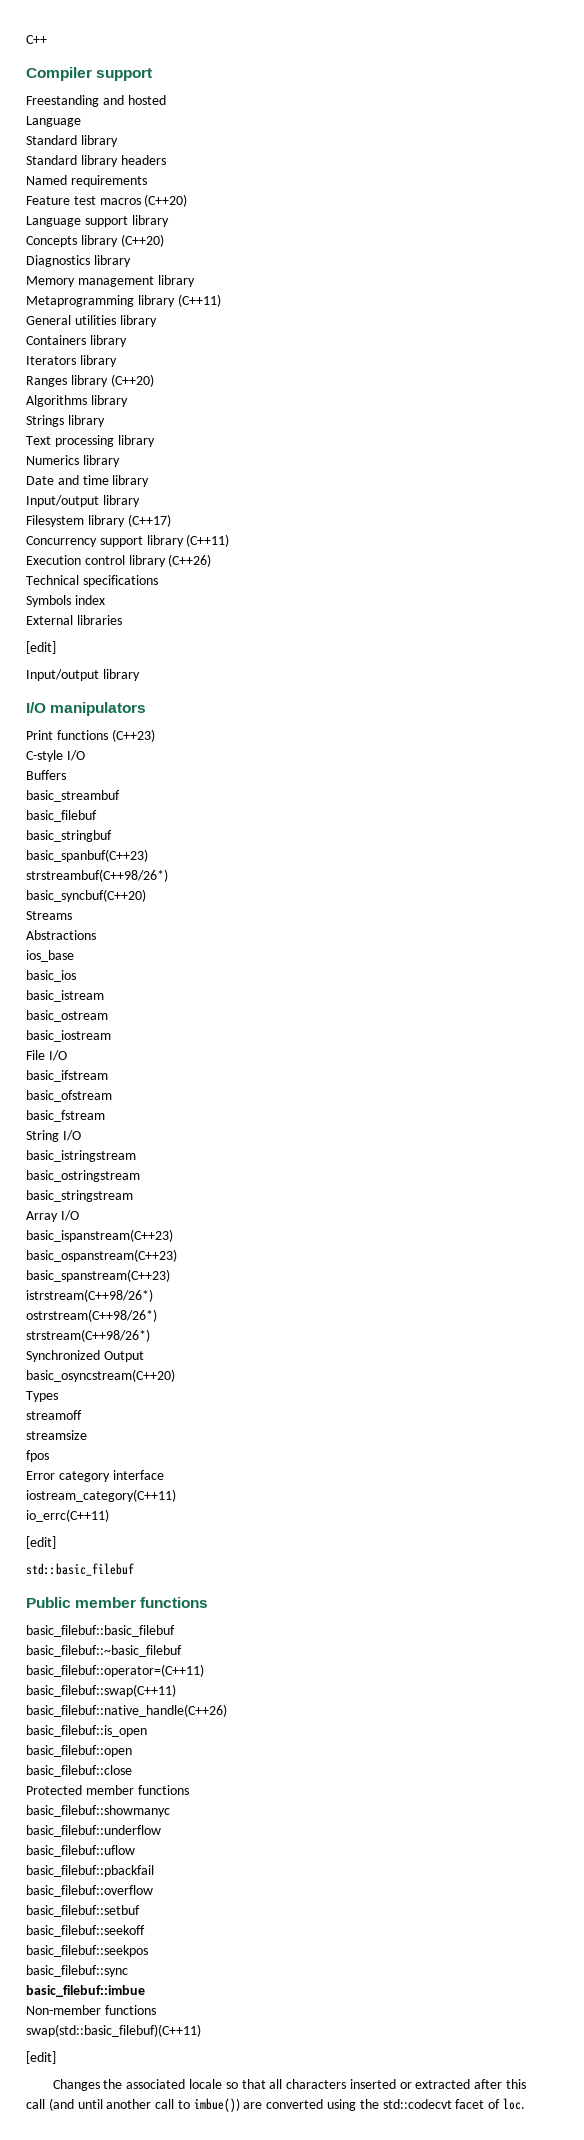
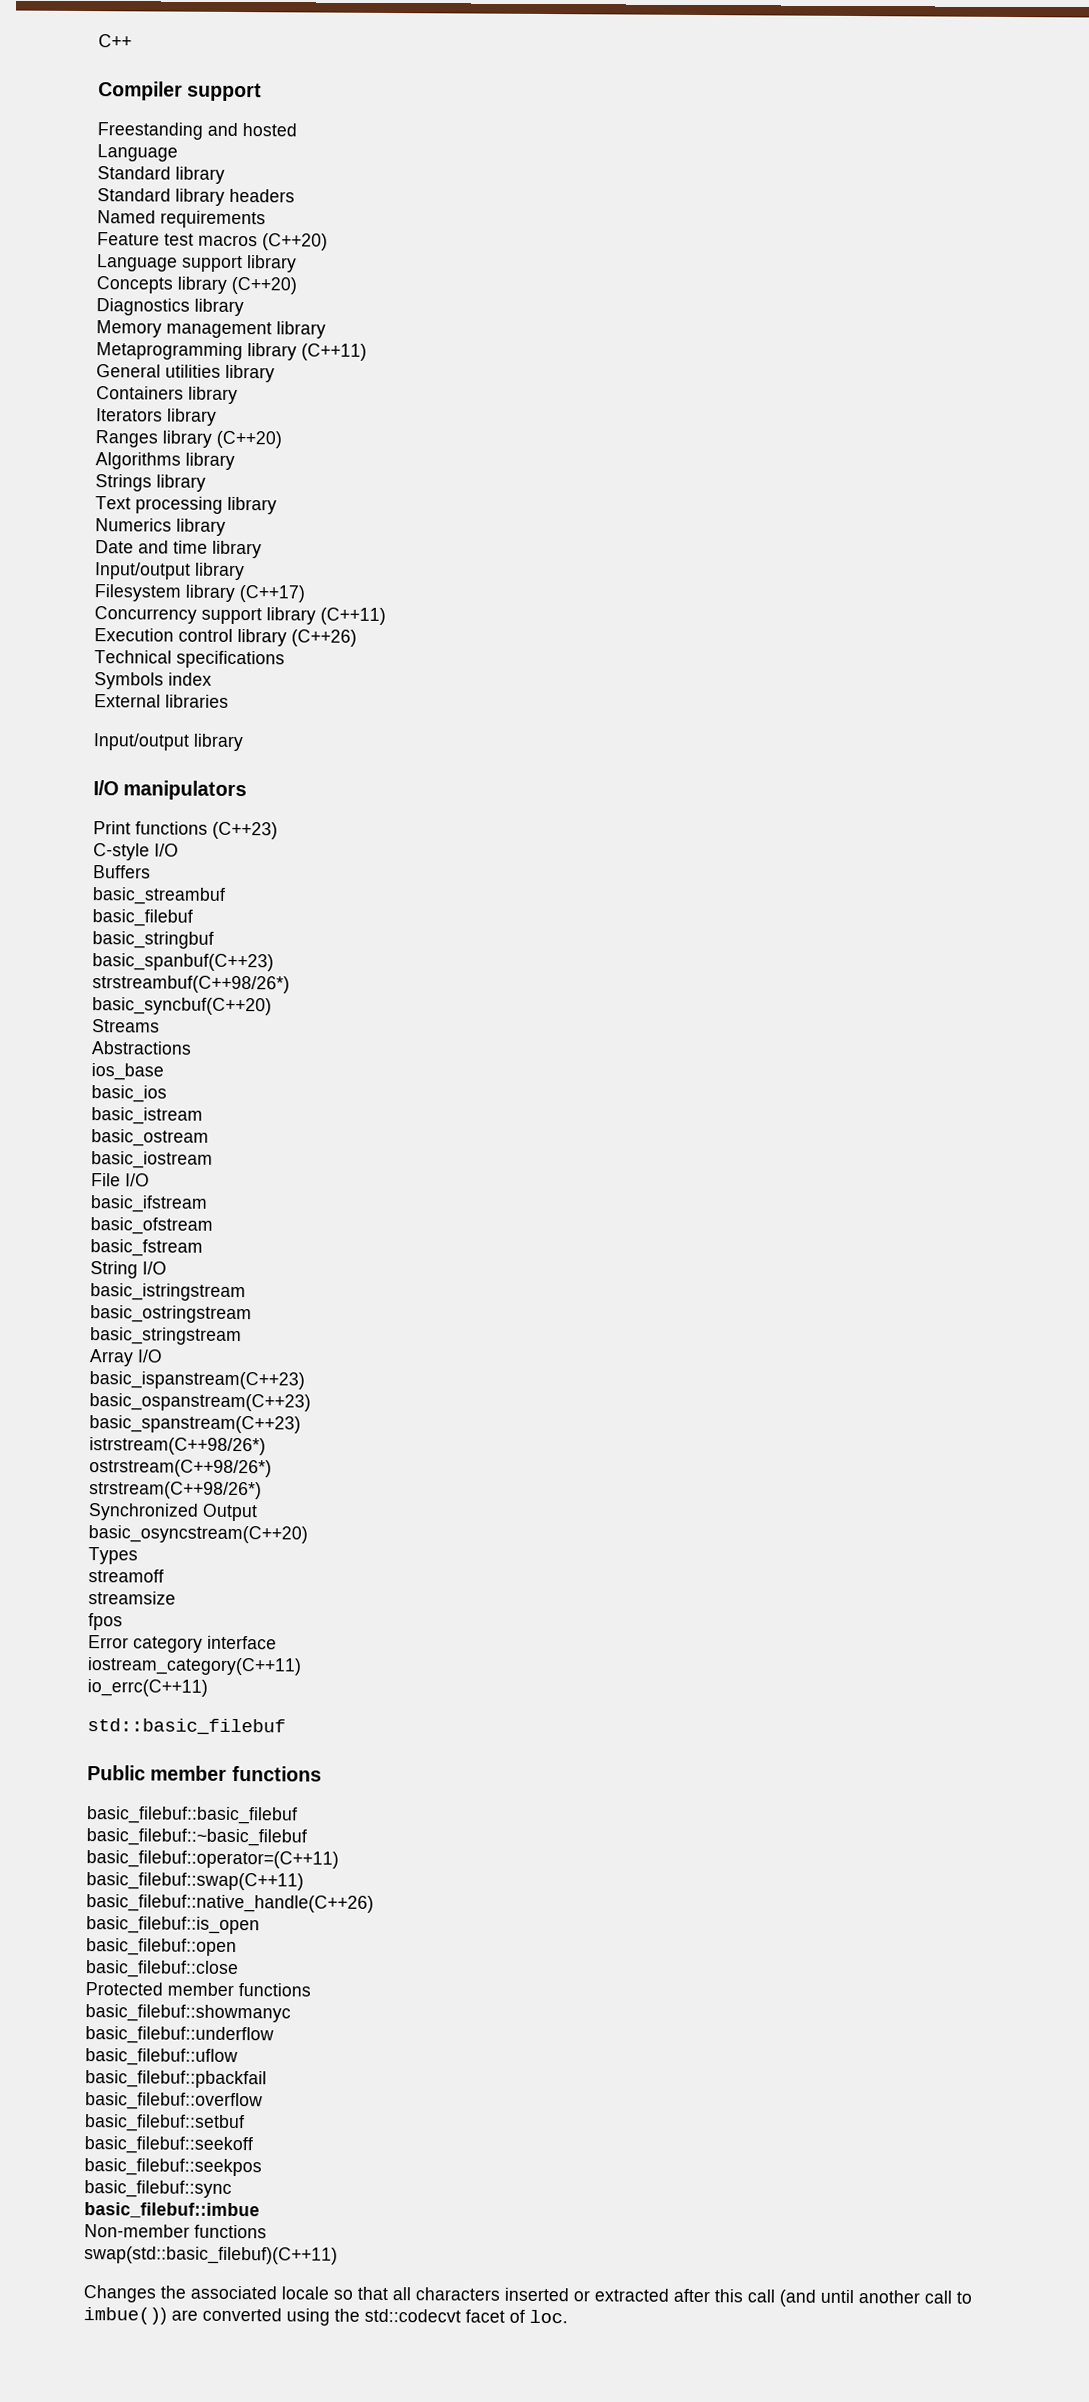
[26,641,56,654] // [edit] -> (229, 701) none
[26,1536,56,1549] // [edit] -> (208, 1688) none
[26,2051,56,2064] // [edit] -> (338, 2255) none

